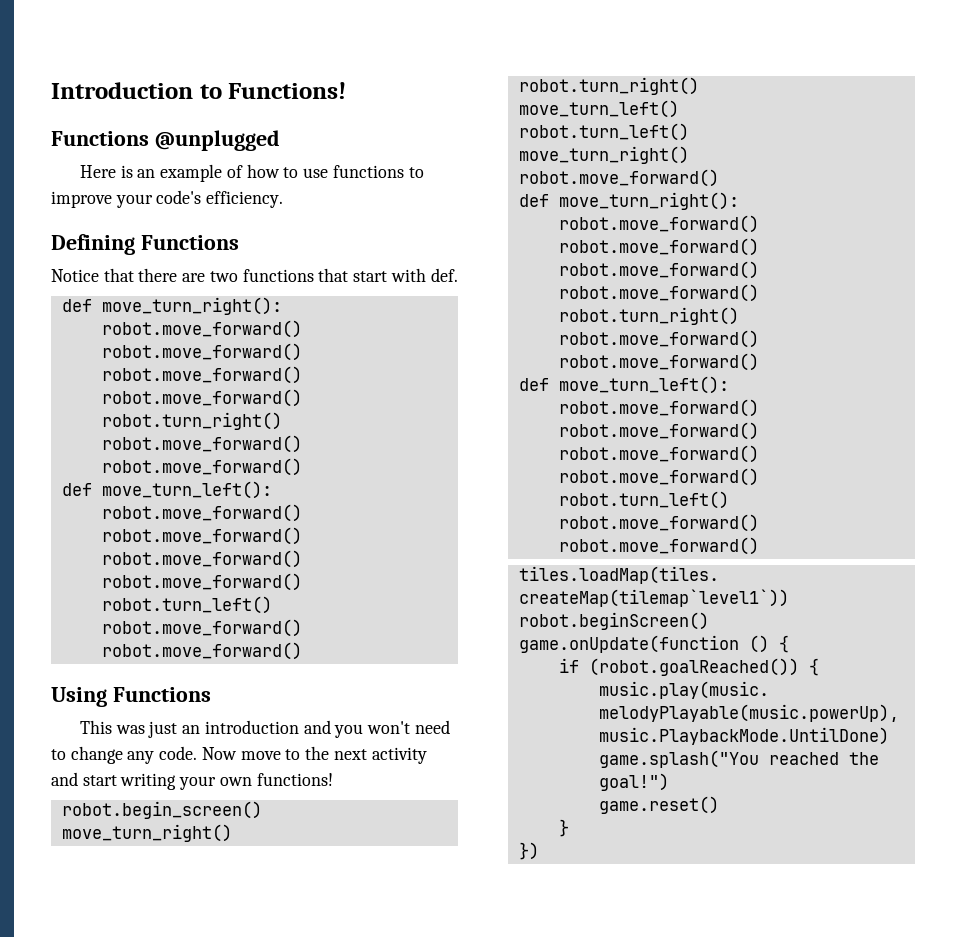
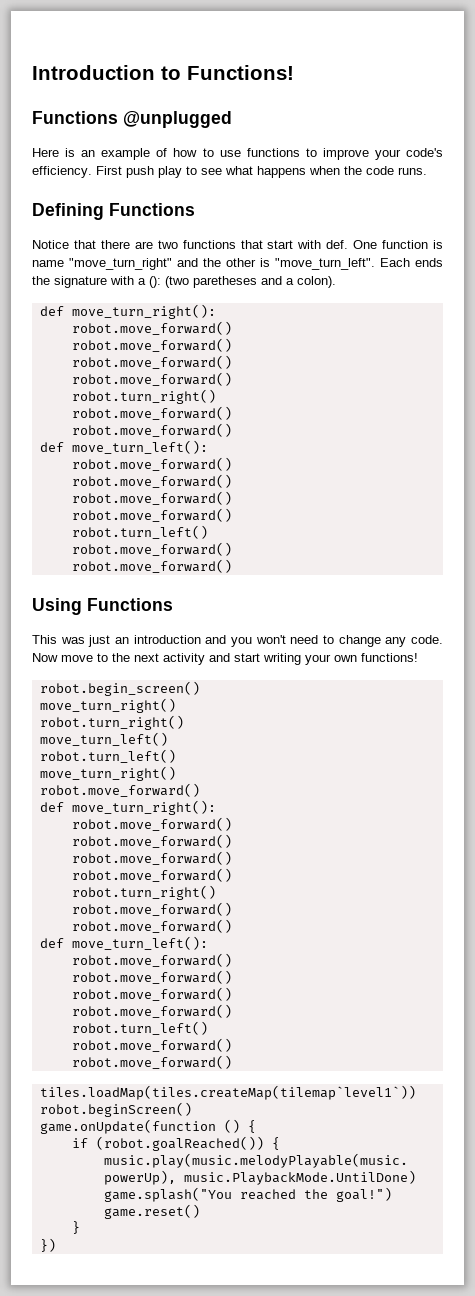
(284, 199) none -> [96,166,427,178] First push play to see what happens when the code runs.
(458, 275) none -> [353,240,444,249] [32,258,443,270] [32,276,336,288] One function is name "move_turn_right" and the other is "move_turn_left". Each ends the signature with a (): (two paretheses and a colon).

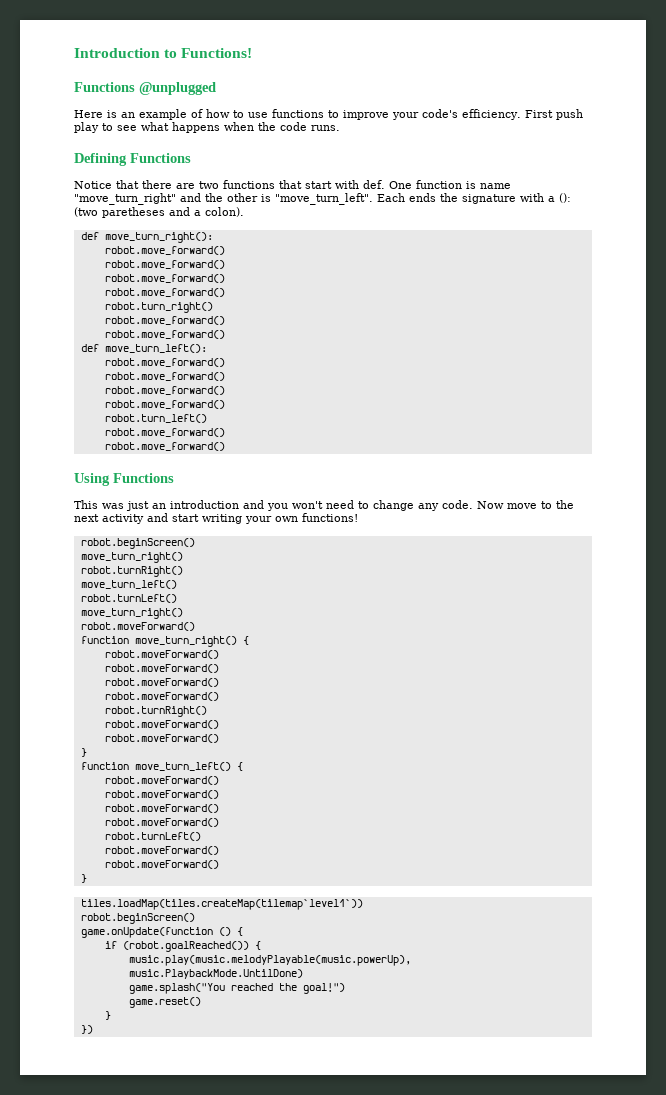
[39,681,200,696] [39,698,176,713] [39,715,184,730] robot.begin_screen() // move_turn_right() // robot.turn_right() -> [80,538,195,549] [80,552,183,563] [80,566,183,577] robot.beginScreen() // move_turn_right() // robot.turnRight()
[39,749,176,763] [39,766,176,781] [39,783,200,797] [39,800,216,815] [71,817,232,831] [71,834,232,848] [71,851,232,865] [71,868,232,882] [71,885,216,900] [71,902,232,916] [71,919,232,933] [39,936,208,950] [71,953,232,967] [71,970,232,984] [71,987,232,1001] [71,1004,232,1018] [71,1021,208,1035] [71,1038,232,1052] [71,1055,232,1069] robot.turn_left() // move_turn_right() // robot.move_forward() // def move_turn_right(): // robot.move_forward() // robot.move_forward() // robot.move_forward() // robot.move_forward() // robot.turn_right() // robot.move_forward() // robot.move_forward() // def move_turn_left(): // robot.move_forward() // robot.move_forward() // robot.move_forward() // robot.move_forward() // robot.turn_left() // robot.move_forward() // robot.move_forward() -> [80,594,177,603] [80,608,183,619] [80,622,195,631] [80,636,249,647] [104,650,219,659] [104,664,219,673] [104,678,219,687] [104,692,219,701] [104,706,207,717] [104,720,219,729] [104,734,219,743] [80,748,87,757] [80,762,243,771] [104,776,219,785] [104,790,219,799] [104,804,219,813] [104,818,219,827] [104,832,201,841] [104,846,219,855] [104,860,219,869] [80,874,87,883] robot.turnLeft() // move_turn_right() // robot.moveForward() // function move_turn_right() { // robot.moveForward() // robot.moveForward() // robot.moveForward() // robot.moveForward() // robot.turnRight() // robot.moveForward() // robot.moveForward() // } // function move_turn_left() { // robot.moveForward() // robot.moveForward() // robot.moveForward() // robot.moveForward() // robot.turnLeft() // robot.moveForward() // robot.moveForward() // }

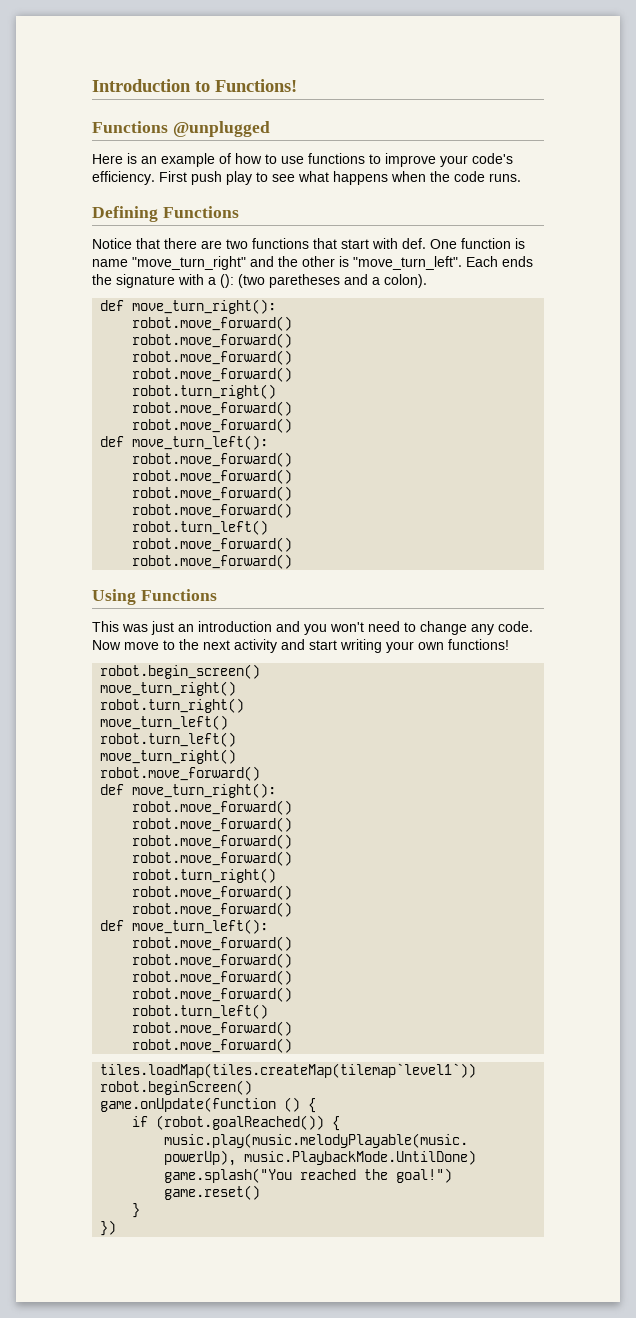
[80,538,195,549] [80,552,183,563] [80,566,183,577] robot.beginScreen() // move_turn_right() // robot.turnRight() -> [100,664,261,679] [100,681,237,696] [100,698,245,713] robot.begin_screen() // move_turn_right() // robot.turn_right()
[80,594,177,603] [80,608,183,619] [80,622,195,631] [80,636,249,647] [104,650,219,659] [104,664,219,673] [104,678,219,687] [104,692,219,701] [104,706,207,717] [104,720,219,729] [104,734,219,743] [80,748,87,757] [80,762,243,771] [104,776,219,785] [104,790,219,799] [104,804,219,813] [104,818,219,827] [104,832,201,841] [104,846,219,855] [104,860,219,869] [80,874,87,883] robot.turnLeft() // move_turn_right() // robot.moveForward() // function move_turn_right() { // robot.moveForward() // robot.moveForward() // robot.moveForward() // robot.moveForward() // robot.turnRight() // robot.moveForward() // robot.moveForward() // } // function move_turn_left() { // robot.moveForward() // robot.moveForward() // robot.moveForward() // robot.moveForward() // robot.turnLeft() // robot.moveForward() // robot.moveForward() // } -> [100,732,237,747] [100,749,237,764] [100,766,261,781] [100,783,277,798] [132,800,293,815] [132,817,293,832] [132,834,293,849] [132,851,293,866] [132,868,277,883] [132,885,293,900] [132,902,293,917] [100,919,269,934] [132,936,293,951] [132,953,293,968] [132,970,293,985] [132,987,293,1002] [132,1004,269,1019] [132,1021,293,1036] [132,1038,293,1053] robot.turn_left() // move_turn_right() // robot.move_forward() // def move_turn_right(): // robot.move_forward() // robot.move_forward() // robot.move_forward() // robot.move_forward() // robot.turn_right() // robot.move_forward() // robot.move_forward() // def move_turn_left(): // robot.move_forward() // robot.move_forward() // robot.move_forward() // robot.move_forward() // robot.turn_left() // robot.move_forward() // robot.move_forward()

